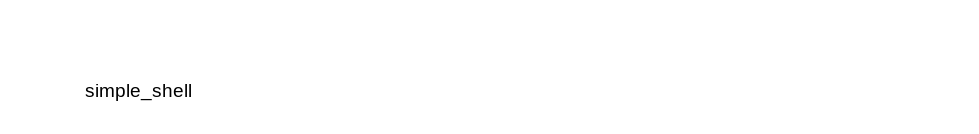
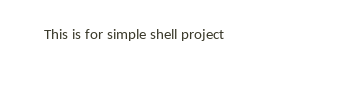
[85,84,192,101] simple_shell -> [44,29,224,41] This is for simple shell project

